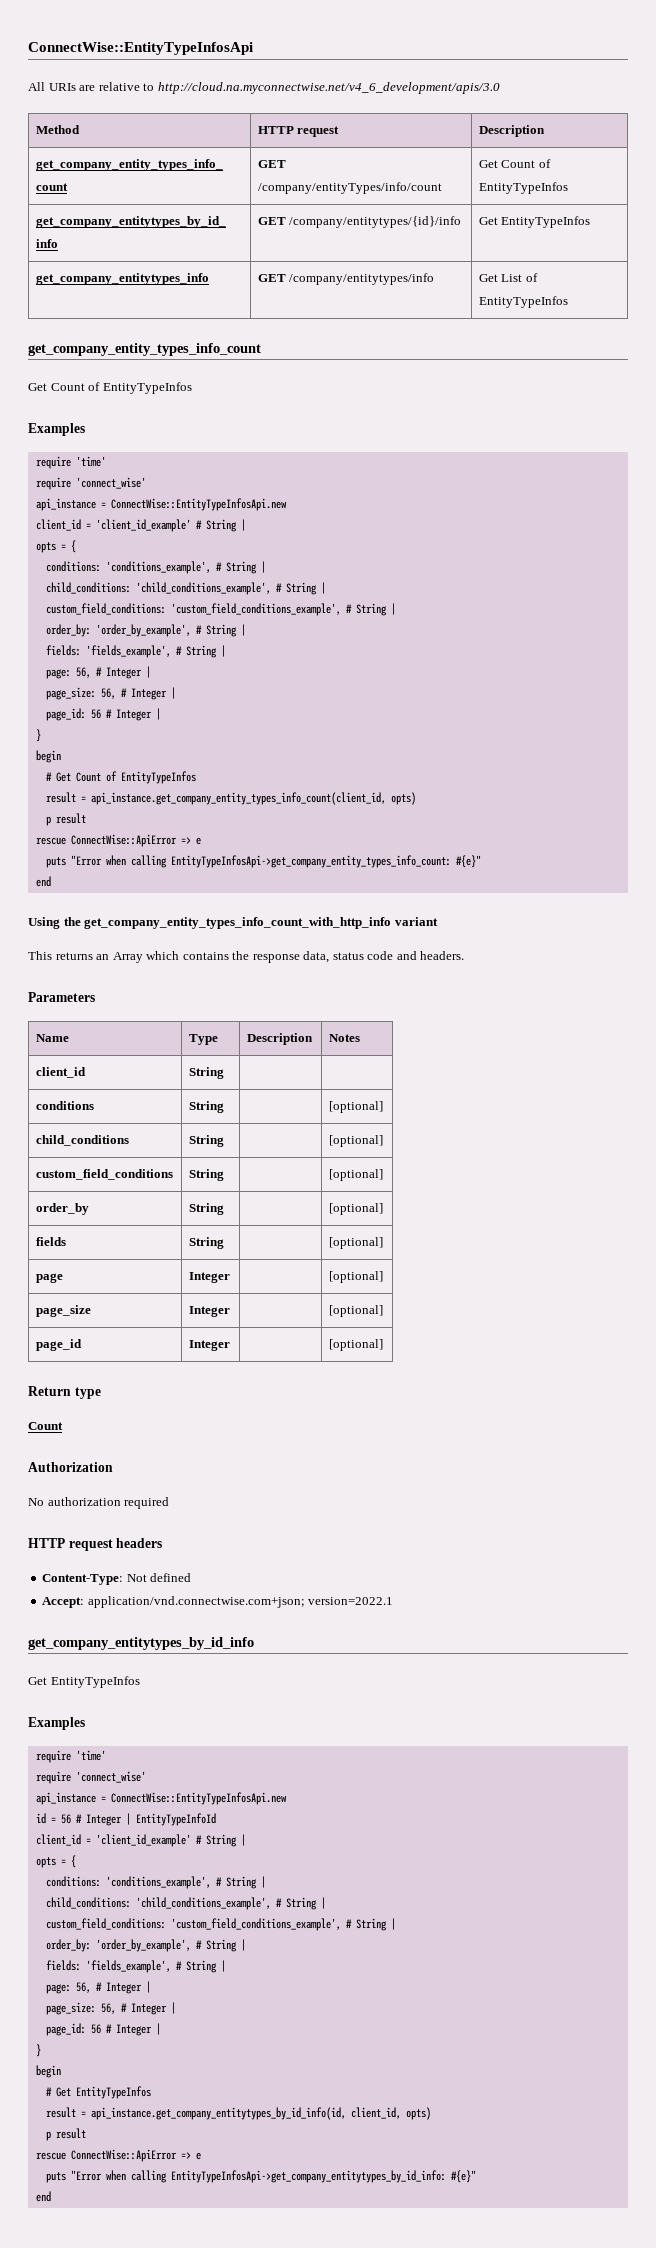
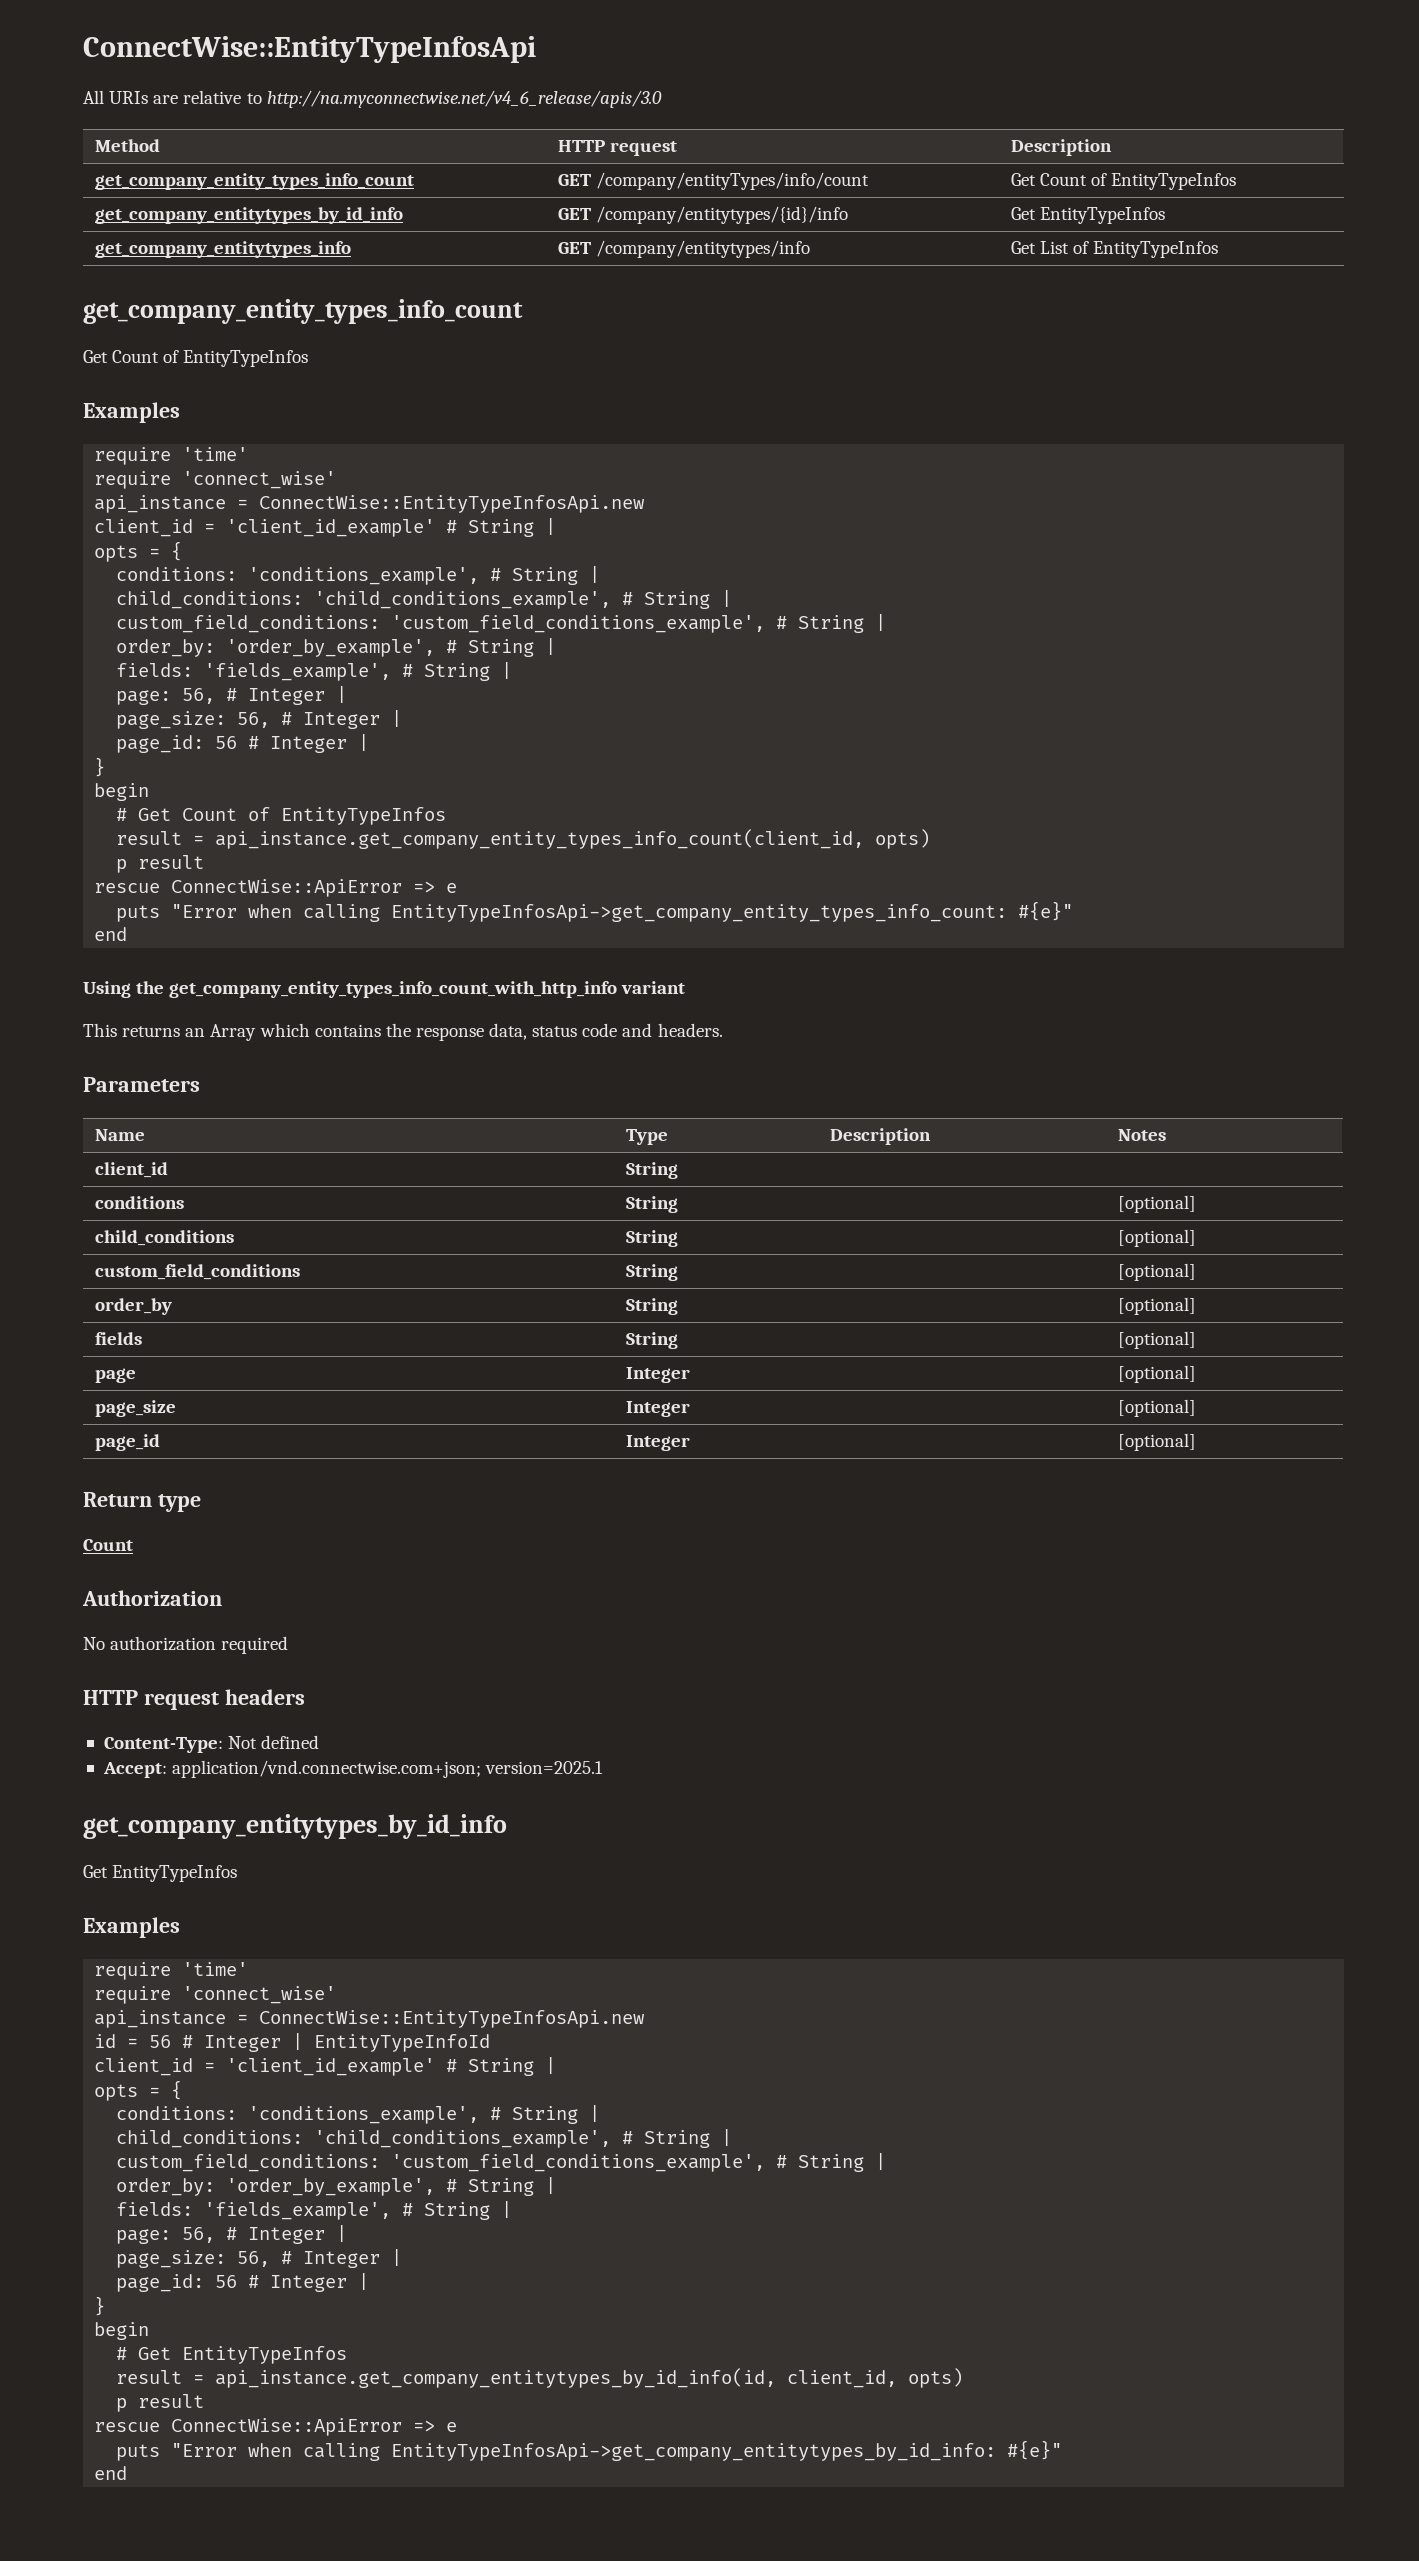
[157,82,500,94] http://cloud.na.myconnectwise.net/v4_6_development/apis/3.0 -> [266,90,662,108] http://na.myconnectwise.net/v4_6_release/apis/3.0
[308,1597,394,1605] version=2022.1 -> [485,1761,604,1774] version=2025.1

